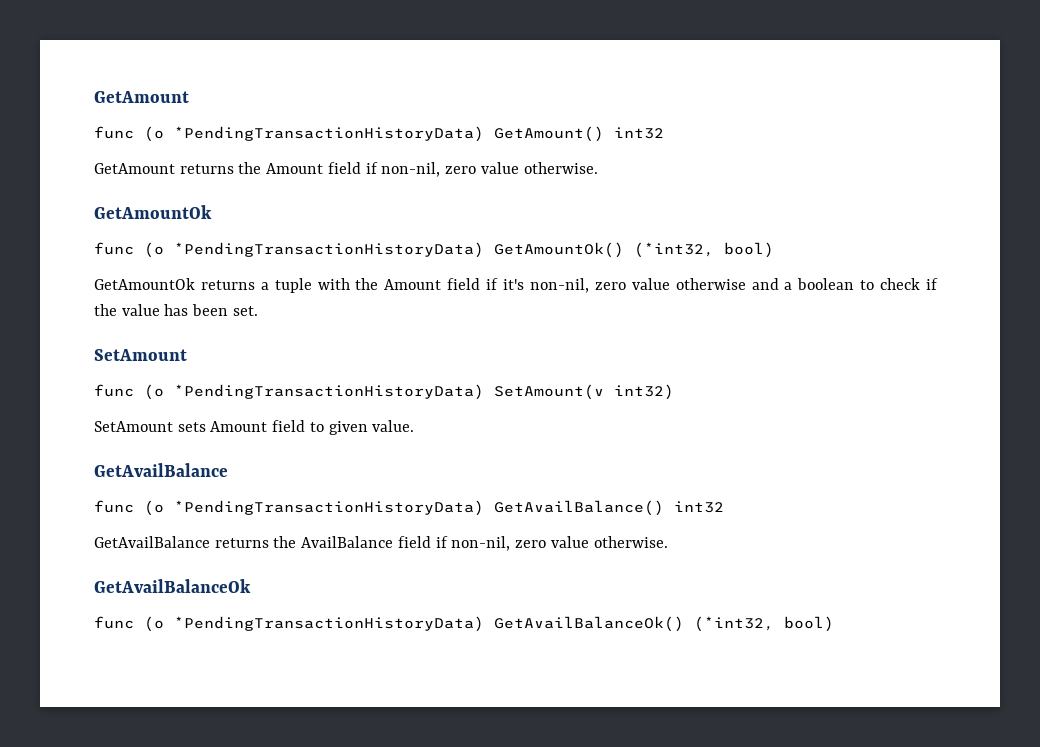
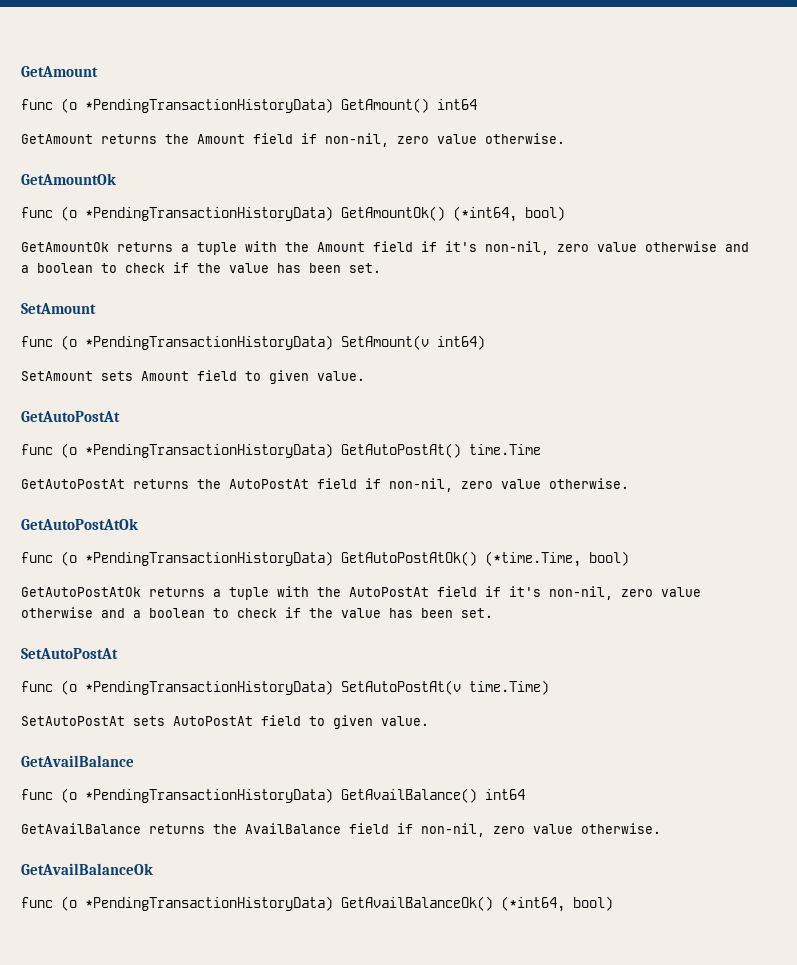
[614,127,664,139] int32 -> [437,99,477,110] int64
[634,242,714,258] (*int32, -> [453,206,517,222] (*int64,
[614,384,674,400] int32) -> [437,335,485,350] int64)
(415, 426) none -> [21,411,120,422] [21,443,541,458] [21,478,629,492] [21,518,138,530] [21,551,629,567] [21,586,701,600] [21,607,493,618] [21,648,118,659] [21,680,549,695] [21,715,429,729] // GetAutoPostAt // func (o *PendingTransactionHistoryData) GetAutoPostAt() time.Time // GetAutoPostAt returns the AutoPostAt field if non-nil, zero value otherwise. // GetAutoPostAtOk // func (o *PendingTransactionHistoryData) GetAutoPostAtOk() (*time.Time, bool) // GetAutoPostAtOk returns a tuple with the AutoPostAt field if it's non-nil, zero value otherwise and a boolean to check if the value has been set. // SetAutoPostAt // func (o *PendingTransactionHistoryData) SetAutoPostAt(v time.Time) // SetAutoPostAt sets AutoPostAt field to given value.
[674,501,724,513] int32 -> [485,789,525,800] int64
[694,616,774,632] (*int32, -> [501,896,565,912] (*int64,

